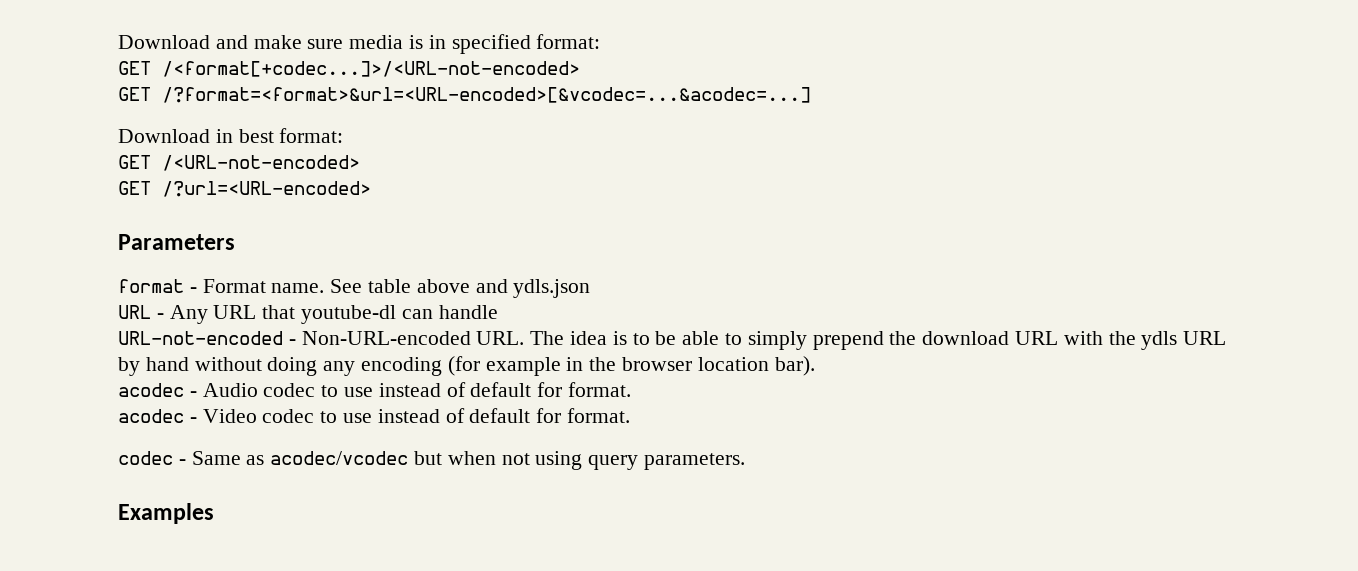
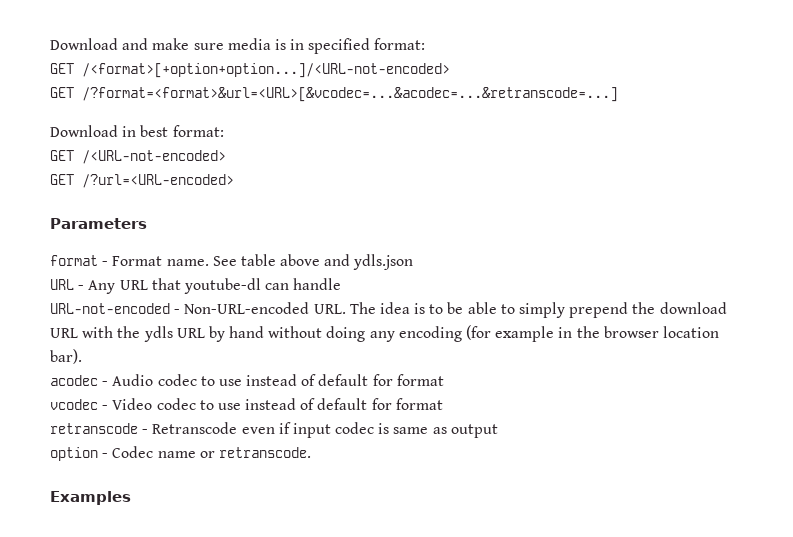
[162,61,580,77] [118,87,811,103] /<format[+codec...]>/<URL-not-encoded> // GET /?format=<format>&url=<URL-encoded>[&vcodec=...&acodec=...] -> [82,63,450,78] [50,87,618,102] /<format>[+option+option...]/<URL-not-encoded> // GET /?format=<format>&url=<URL>[&vcodec=...&acodec=...&retranscode=...]
[568,382,632,397] [118,409,184,423] format. // acodec -> [396,374,444,386] [50,399,98,410] format // vcodec
[567,408,631,423] [118,451,746,470] format. // codec - Same as acodec/vcodec but when not using query parameters. -> [395,398,443,410] [50,422,498,438] [50,446,311,461] format // retranscode - Retranscode even if input codec is same as output // option - Codec name or retranscode.

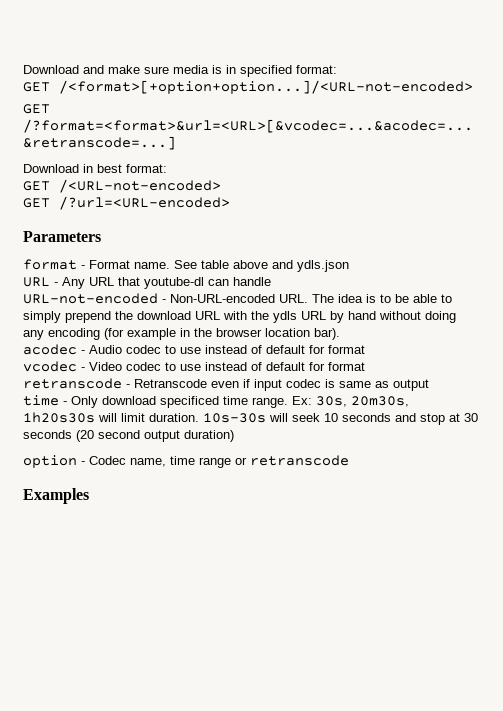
[50,446,311,461] option - Codec name or retranscode. -> [23,395,409,408] [23,412,478,425] [23,430,234,442] [23,455,349,468] time - Only download specificed time range. Ex: 30s, 20m30s, 1h20s30s will limit duration. 10s-30s will seek 10 seconds and stop at 30 seconds (20 second output duration) // option - Codec name, time range or retranscode

